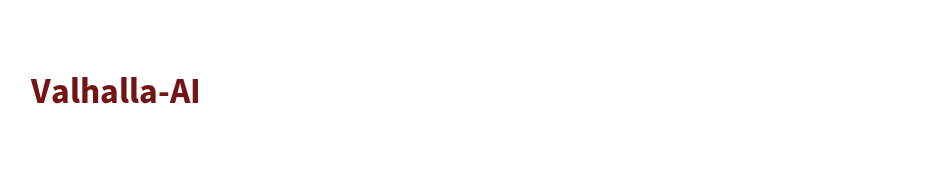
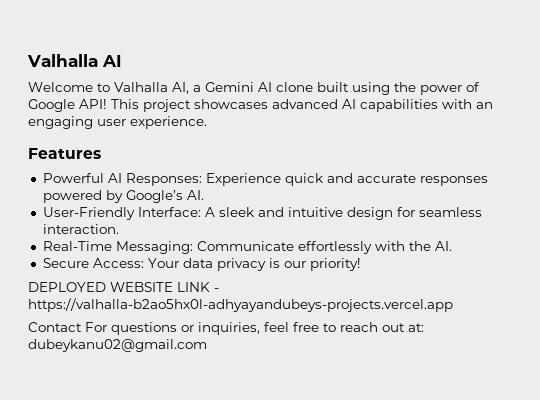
[30,77,201,104] Valhalla-AI -> [27,54,122,67] [28,82,480,95] [28,99,493,112] [28,116,207,129] [28,148,101,159] [42,173,488,186] [42,190,204,203] [42,207,482,220] [42,224,119,234] [42,241,452,254] [42,258,361,271] [28,282,219,292] [28,298,453,312] [28,322,424,335] [28,339,207,352] Valhalla AI // Welcome to Valhalla AI, a Gemini AI clone built using the power of Google API! This project showcases advanced AI capabilities with an engaging user experience. // Features // Powerful AI Responses: Experience quick and accurate responses powered by Google’s AI. // User-Friendly Interface: A sleek and intuitive design for seamless interaction. // Real-Time Messaging: Communicate effortlessly with the AI. // Secure Access: Your data privacy is our priority! // DEPLOYED WEBSITE LINK - https://valhalla-b2ao5hx0l-adhyayandubeys-projects.vercel.app // Contact For questions or inquiries, feel free to reach out at: dubeykanu02@gmail.com

